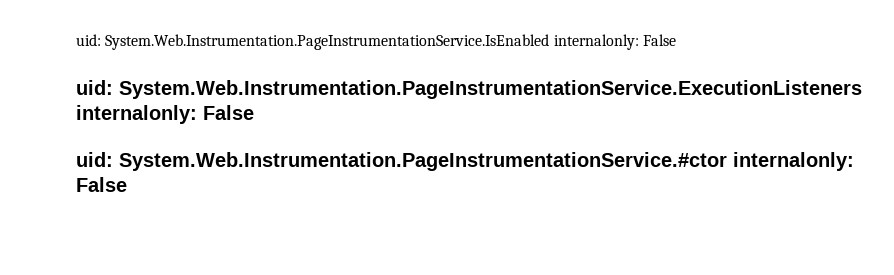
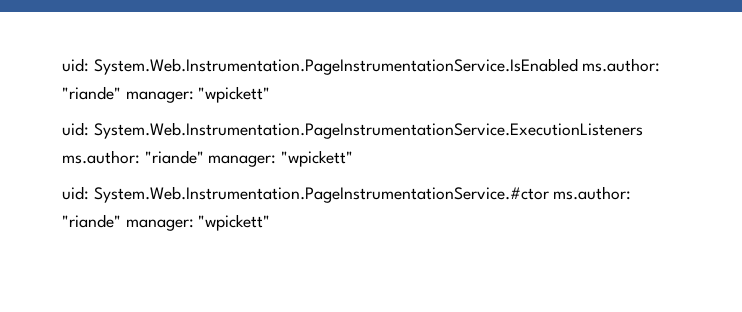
[553,34,676,50] [76,80,862,99] [76,105,254,124] [76,152,854,171] [76,177,127,192] internalonly: False // uid: System.Web.Instrumentation.PageInstrumentationService.ExecutionListeners internalonly: False // uid: System.Web.Instrumentation.PageInstrumentationService.#ctor internalonly: False -> [582,58,661,72] [62,86,271,103] [62,122,643,139] [62,150,354,167] [62,186,632,203] [62,214,271,231] ms.author: "riande" manager: "wpickett" // uid: System.Web.Instrumentation.PageInstrumentationService.ExecutionListeners ms.author: "riande" manager: "wpickett" // uid: System.Web.Instrumentation.PageInstrumentationService.#ctor ms.author: "riande" manager: "wpickett"

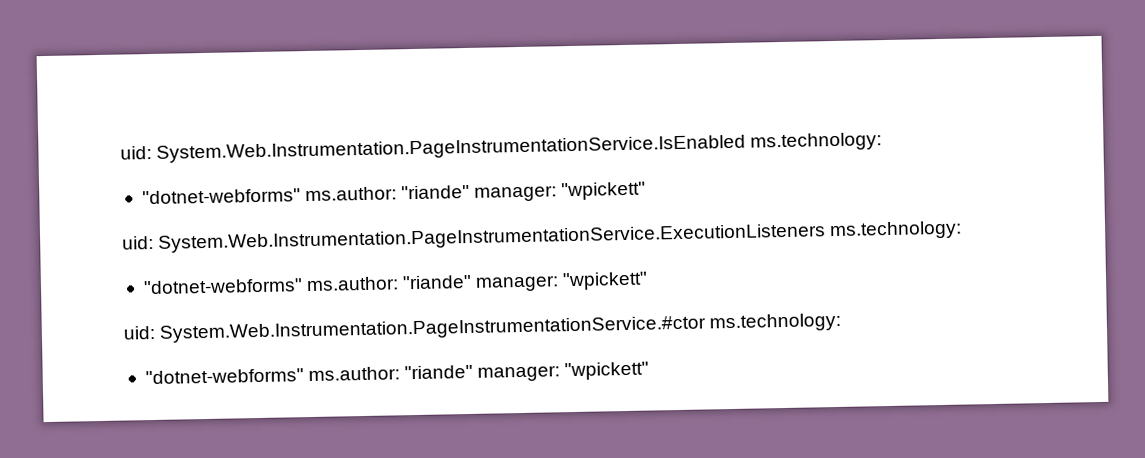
(578, 66) none -> [750,132,883,152] [141,188,301,205] ms.technology: // "dotnet-webforms"
(643, 130) none -> [829,220,963,241] [142,278,303,295] ms.technology: // "dotnet-webforms"
(549, 194) none -> [709,312,842,333] [144,368,304,385] ms.technology: // "dotnet-webforms"

